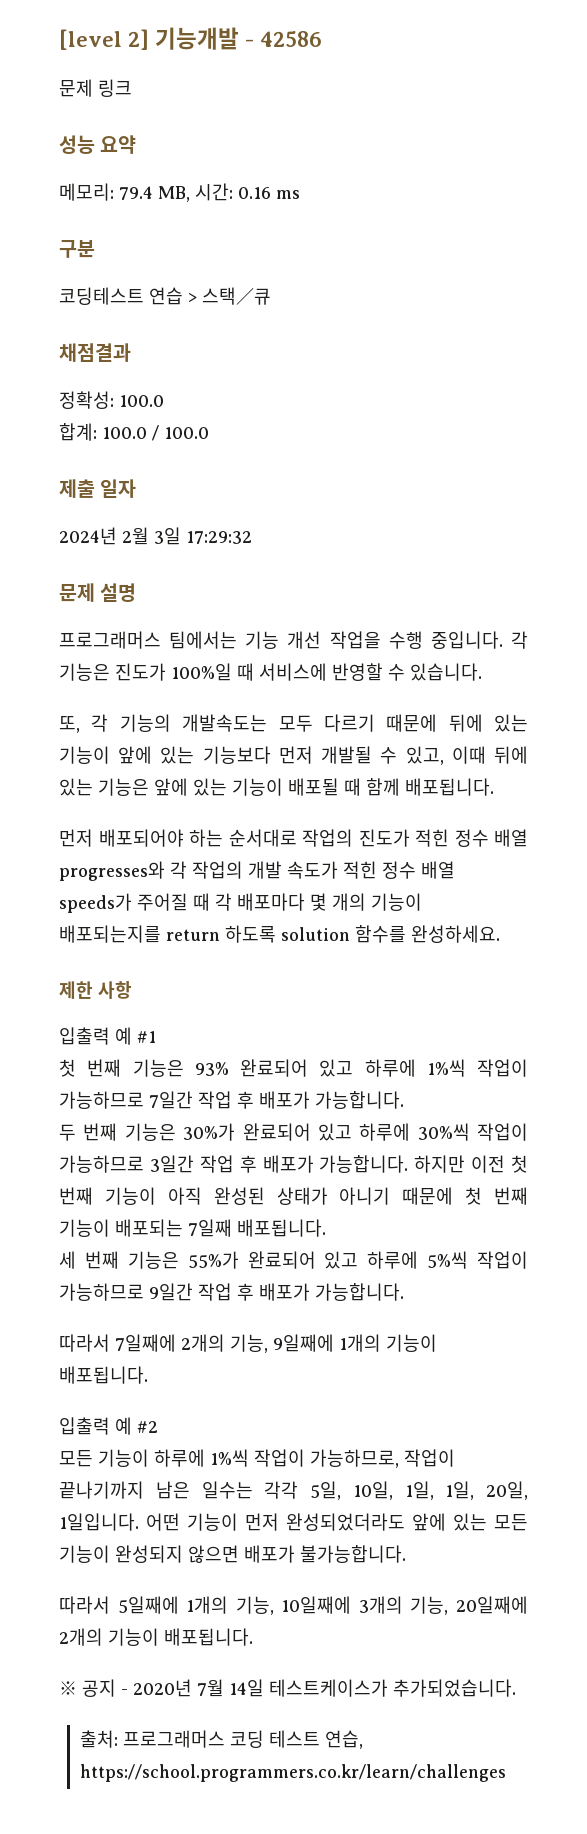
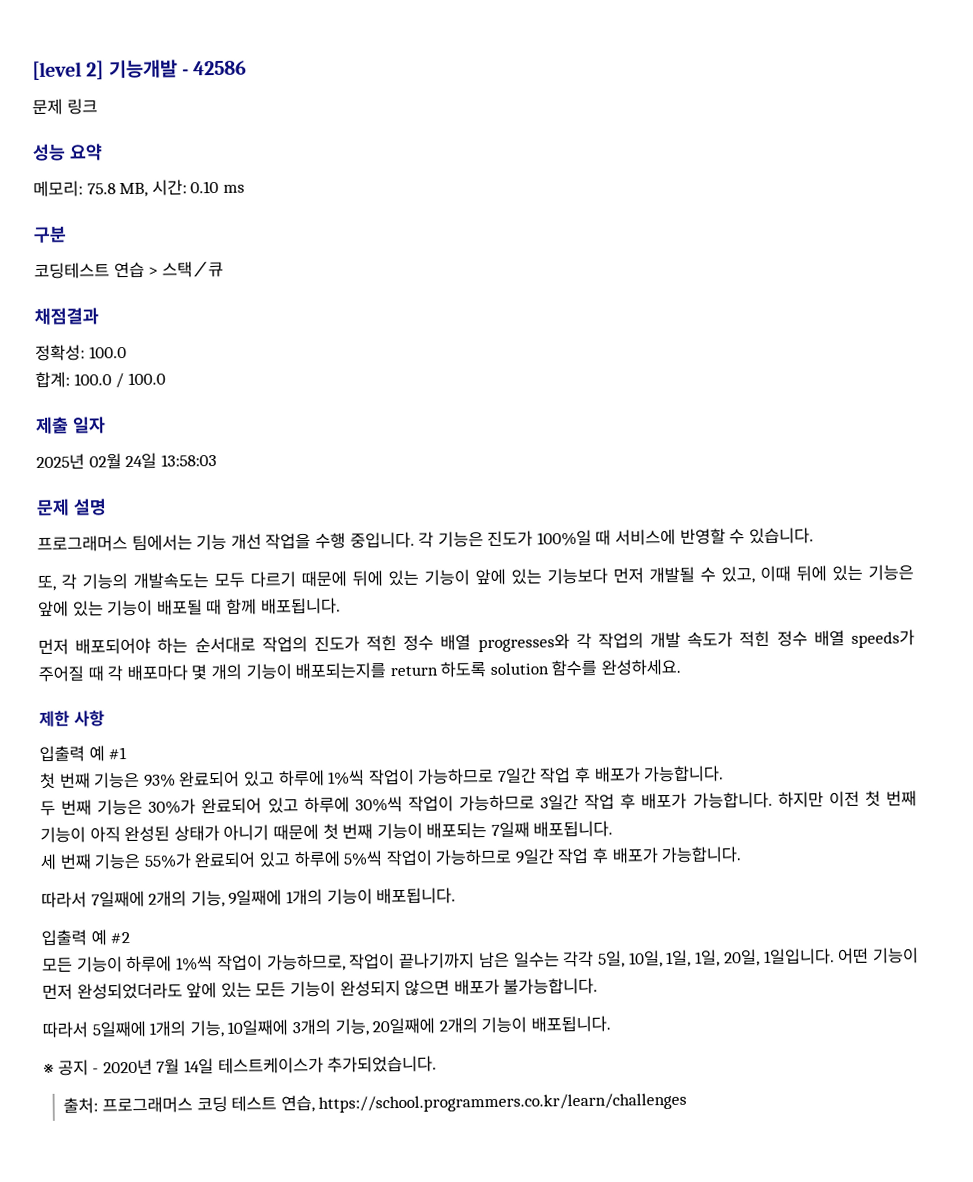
[119,186,153,200] 79.4 -> [86,183,116,195] 75.8
[238,187,271,199] 0.16 -> [190,180,220,194] 0.10
[59,527,252,545] 2024년 2월 3일 17:29:32 -> [36,452,217,471] 2025년 02월 24일 13:58:03

